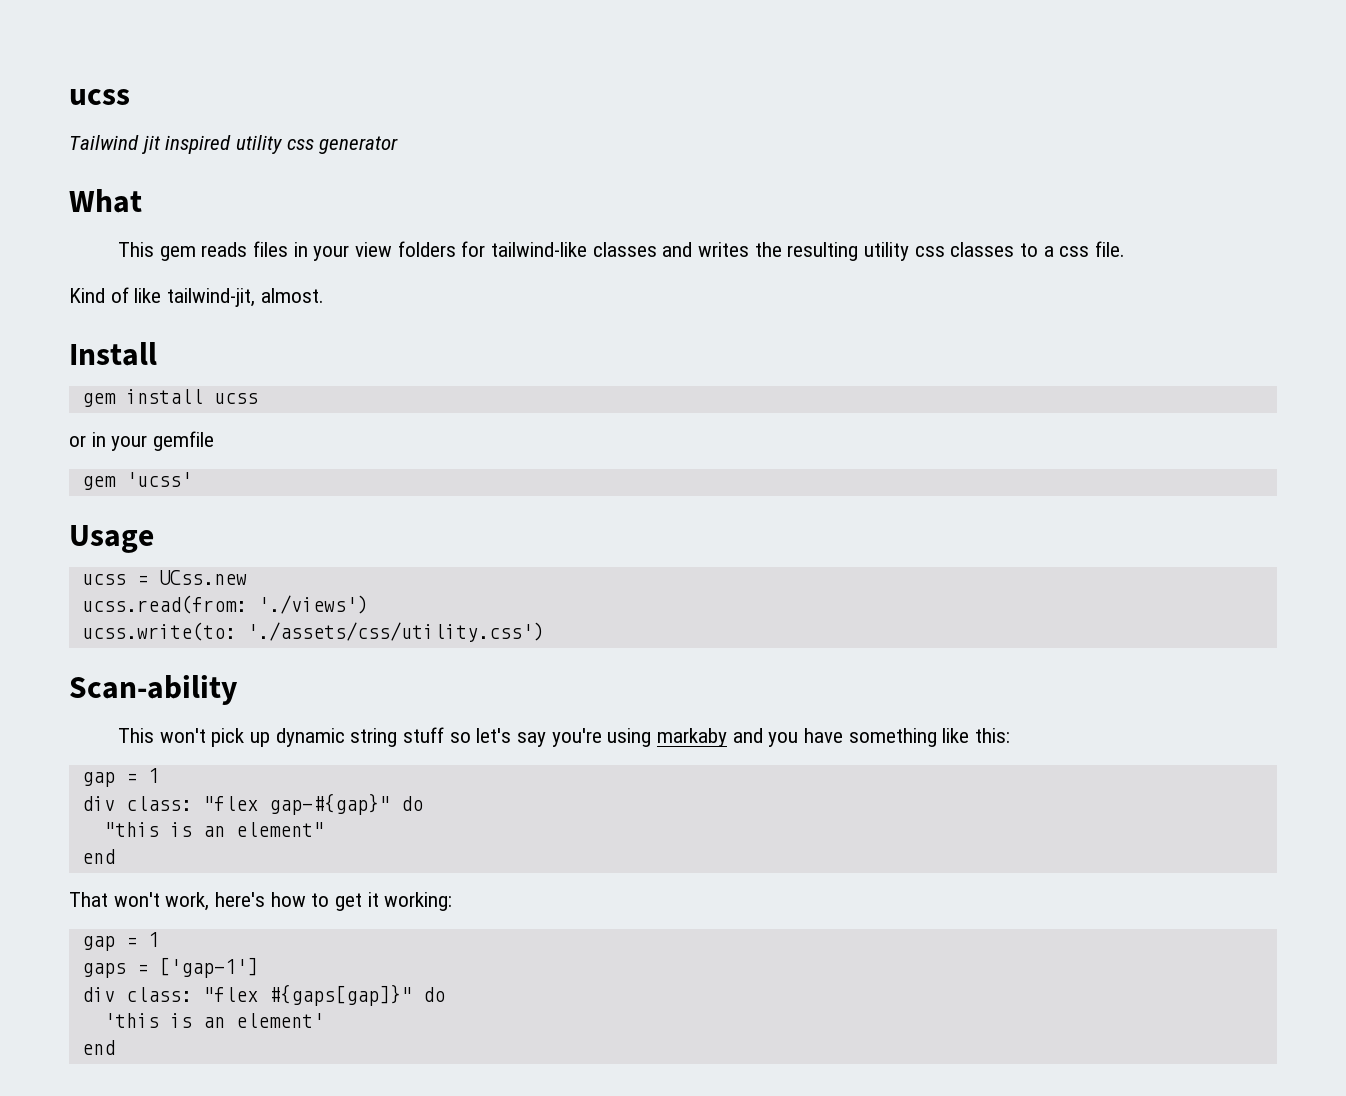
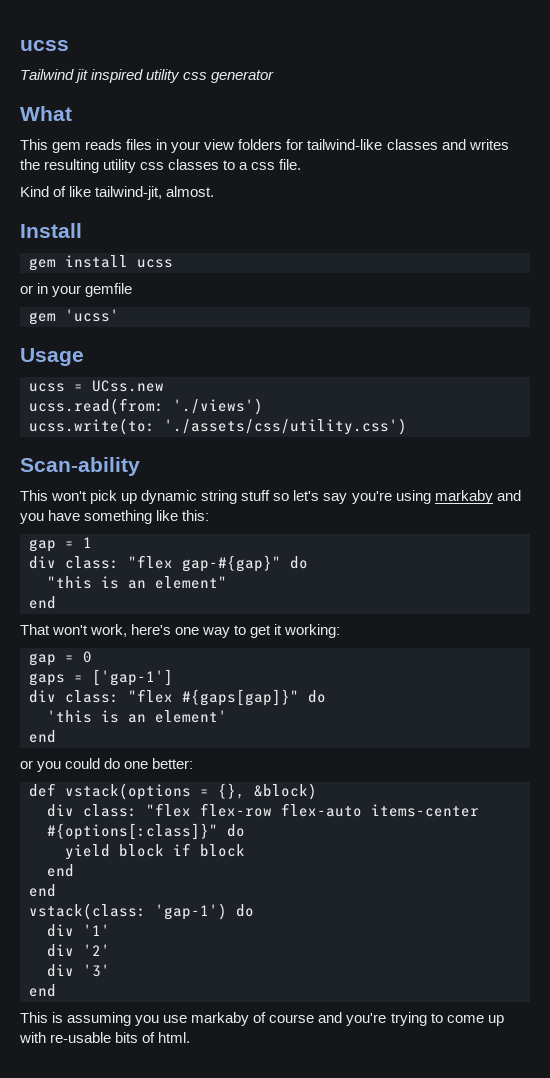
[270,892,306,907] how -> [175,627,231,638] one way
[147,932,159,947] 1 -> [83,651,92,663] 0
(115, 1047) none -> [20,758,194,772] [29,783,317,800] [47,803,479,817] [47,823,245,840] [65,843,245,860] [47,864,74,877] [29,884,56,897] [29,903,254,920] [47,924,110,937] [47,944,110,957] [47,964,110,977] [29,984,56,997] [20,1012,504,1026] [19,1032,191,1043] // or you could do one better: // def vstack(options = {}, &block) // div class: "flex flex-row flex-auto items-center #{options[:class]}" do // yield block if block // end // end // vstack(class: 'gap-1') do // div '1' // div '2' // div '3' // end // This is assuming you use markaby of course and you're trying to come up with re-usable bits of html.

